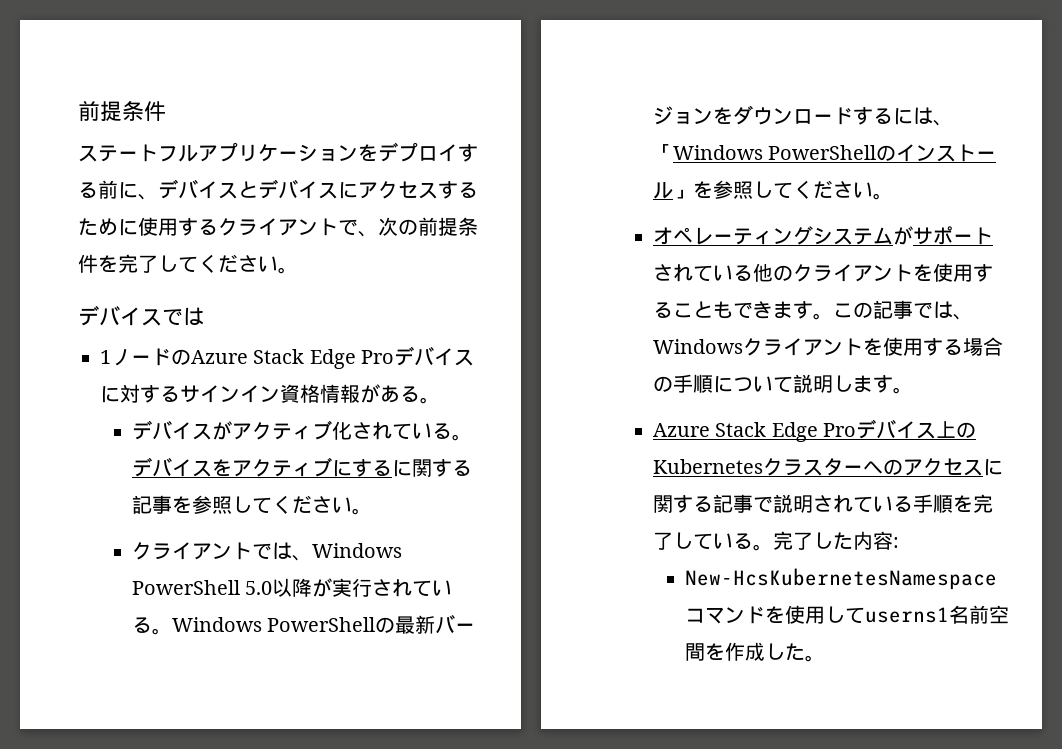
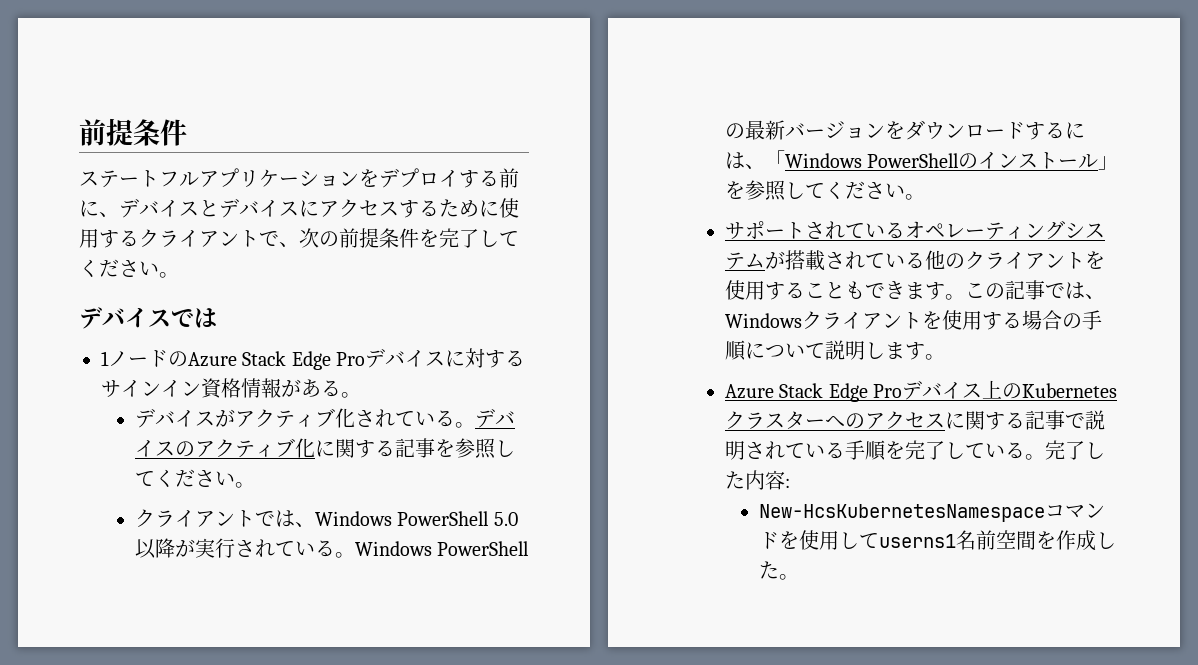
[212,457,393,477] をアクティブにする -> [174,438,315,458] のアクティブ化
(894, 196) none -> [724,221,905,240] サポートされている
[913,226,994,245] サポート -> [784,250,825,271] 搭載

